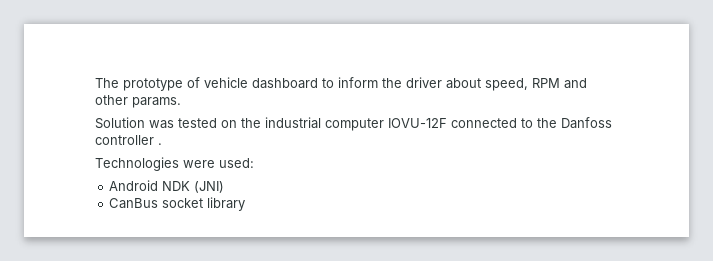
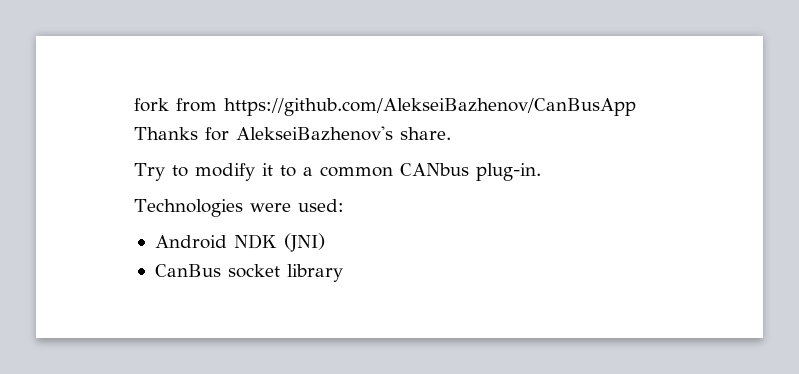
[95,77,587,91] [95,95,181,108] [95,117,612,131] [95,135,162,145] The prototype of vehicle dashboard to inform the driver about speed, RPM and other params. // Solution was tested on the industrial computer IOVU-12F connected to the Danfoss controller . -> [134,98,636,116] [134,126,451,141] [134,163,541,181] fork from https://github.com/AlekseiBazhenov/CanBusApp Thanks for AlekseiBazhenov's share. // Try to modify it to a common CANbus plug-in.

